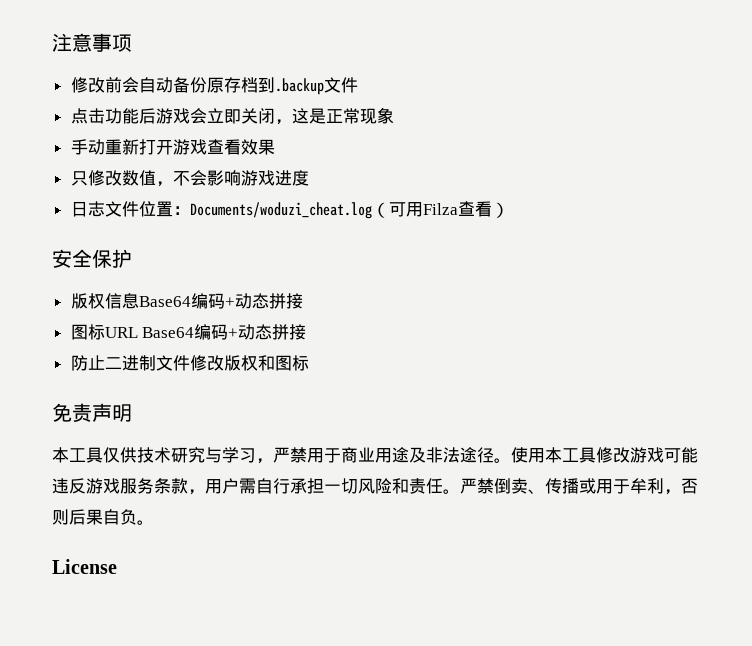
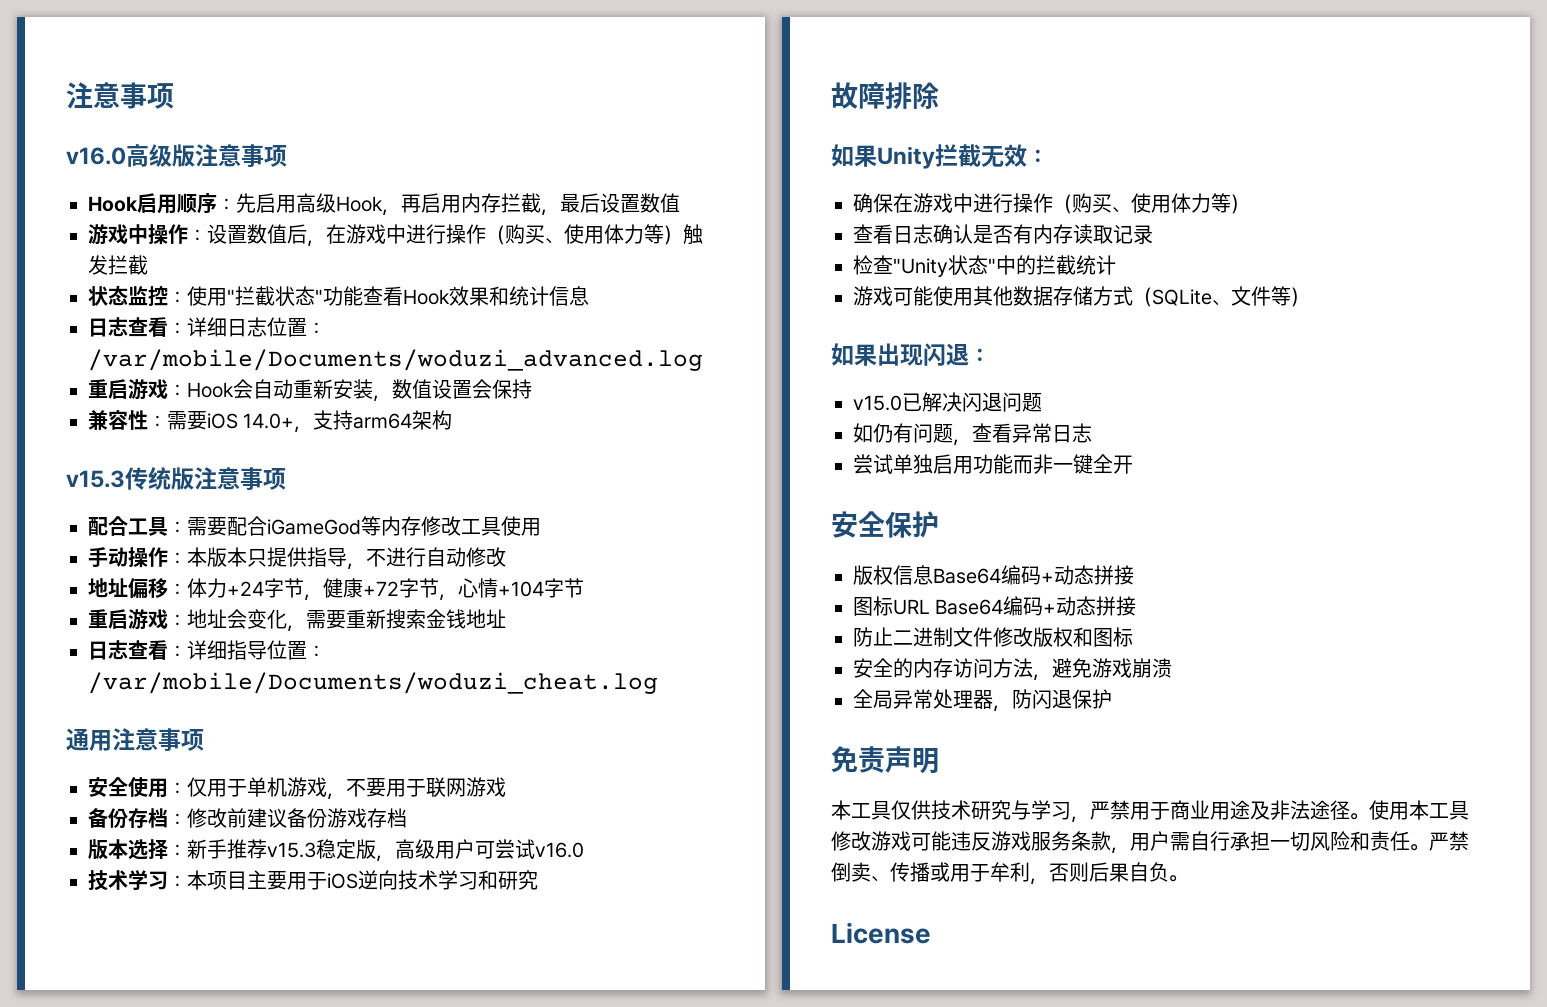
[52,33,132,52] [70,77,358,95] [70,107,394,125] [70,139,275,155] [70,170,309,187] [70,201,509,219] 注意事项 // 修改前会自动备份原存档到.backup文件 // 点击功能后游戏会立即关闭，这是正常现象 // 手动重新打开游戏查看效果 // 只修改数值，不会影响游戏进度 // 日志文件位置：Documents/woduzi_cheat.log（可用Filza查看） -> [66,82,174,109] [66,144,287,167] [88,193,680,216] [88,224,703,247] [88,255,148,275] [88,285,589,306] [88,317,326,337] [88,349,703,371] [88,379,532,402] [88,410,453,433] [66,467,286,490] [88,516,541,536] [88,547,506,570] [88,578,584,601] [88,609,506,632] [88,640,326,660] [88,672,658,694] [66,728,204,751] [88,777,506,800] [88,808,407,829] [88,839,584,862] [88,870,538,891] [831,82,939,109] [831,144,1049,169] [853,193,1250,214] [853,224,1153,244] [853,255,1116,277] [853,286,1310,307] [831,343,991,366] [853,392,1042,412] [853,423,1092,446] [853,454,1133,474] 注意事项 // v16.0高级版注意事项 // Hook启用顺序：先启用高级Hook，再启用内存拦截，最后设置数值 // 游戏中操作：设置数值后，在游戏中进行操作（购买、使用体力等）触发拦截 // 状态监控：使用"拦截状态"功能查看Hook效果和统计信息 // 日志查看：详细日志位置：/var/mobile/Documents/woduzi_advanced.log // 重启游戏：Hook会自动重新安装，数值设置会保持 // 兼容性：需要iOS 14.0+，支持arm64架构 // v15.3传统版注意事项 // 配合工具：需要配合iGameGod等内存修改工具使用 // 手动操作：本版本只提供指导，不进行自动修改 // 地址偏移：体力+24字节，健康+72字节，心情+104字节 // 重启游戏：地址会变化，需要重新搜索金钱地址 // 日志查看：详细指导位置：/var/mobile/Documents/woduzi_cheat.log // 通用注意事项 // 安全使用：仅用于单机游戏，不要用于联网游戏 // 备份存档：修改前建议备份游戏存档 // 版本选择：新手推荐v15.3稳定版，高级用户可尝试v16.0 // 技术学习：本项目主要用于iOS逆向技术学习和研究 // 故障排除 // 如果Unity拦截无效： // 确保在游戏中进行操作（购买、使用体力等） // 查看日志确认是否有内存读取记录 // 检查"Unity状态"中的拦截统计 // 游戏可能使用其他数据存储方式（SQLite、文件等） // 如果出现闪退： // v15.0已解决闪退问题 // 如仍有问题，查看异常日志 // 尝试单独启用功能而非一键全开
(309, 363) none -> [853,658,1172,681] [853,689,1112,712] // 安全的内存访问方法，避免游戏崩溃 // 全局异常处理器，防闪退保护

